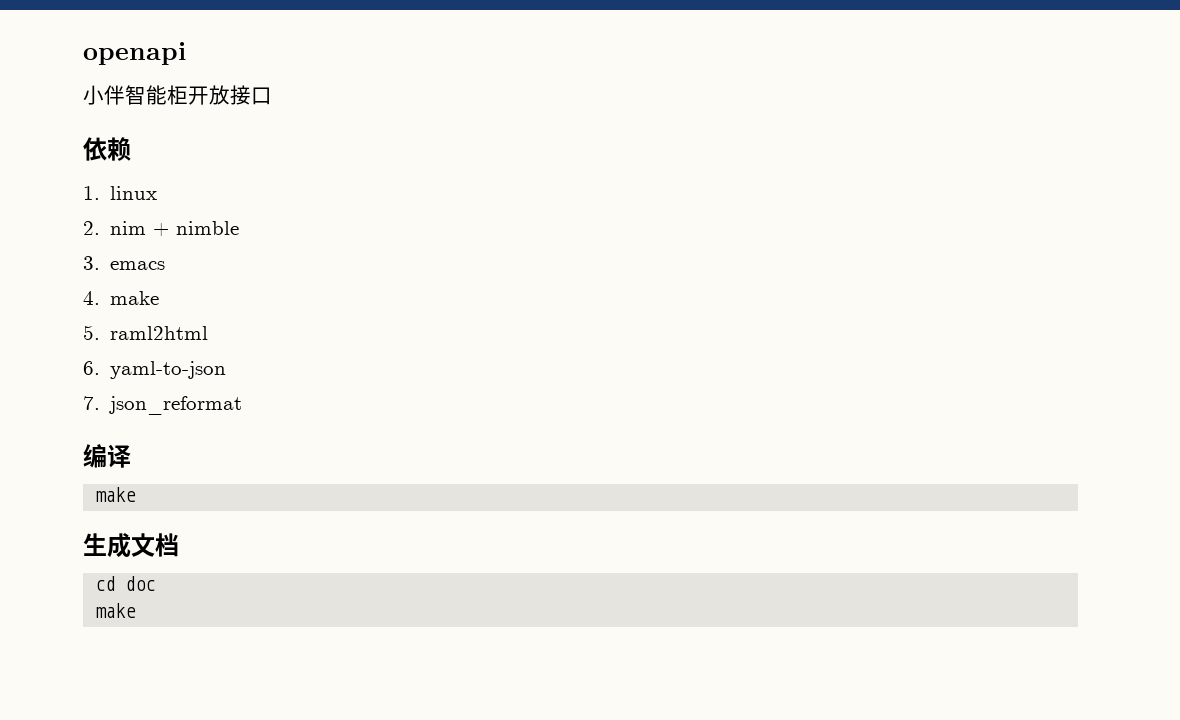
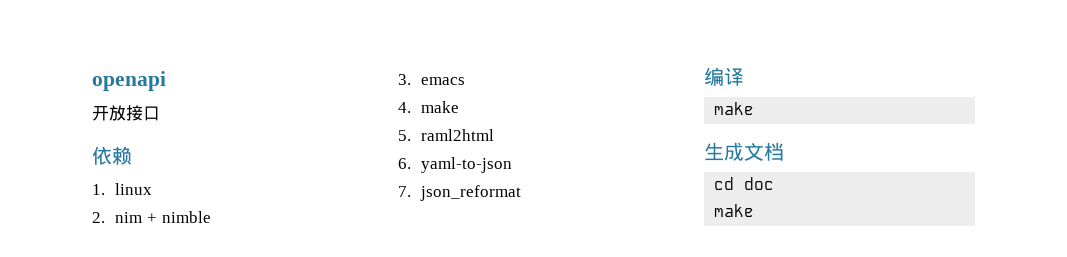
[83,85,188,105] 小伴智能柜 -> (166, 81) none

